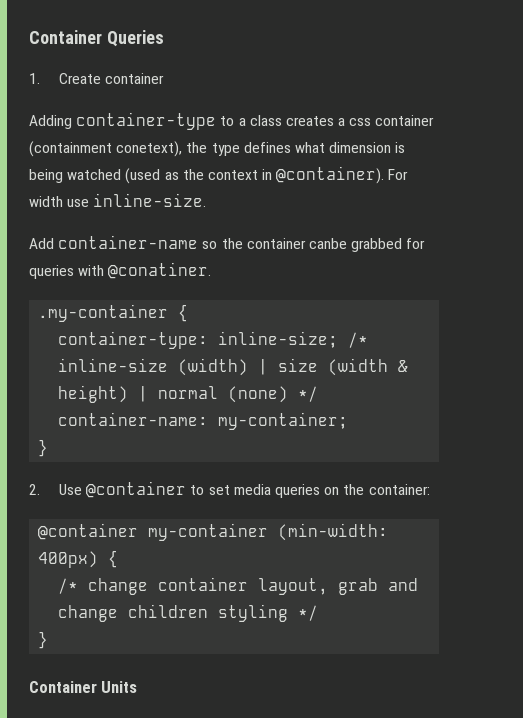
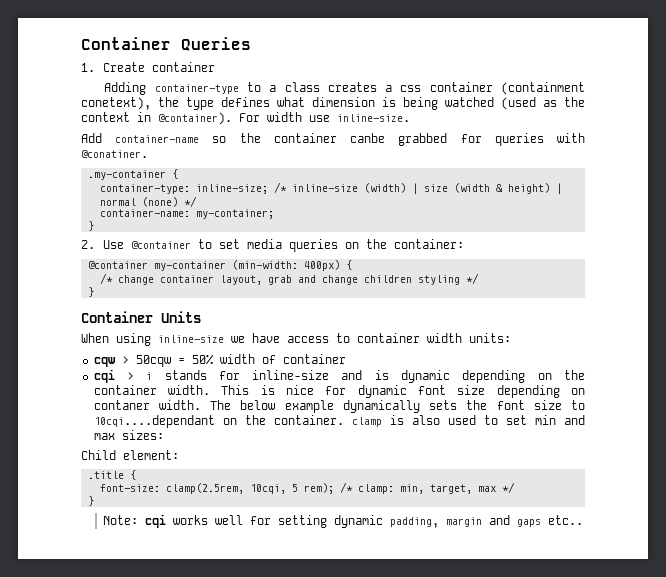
(138, 687) none -> [81,333,511,346] [93,354,346,367] [93,369,585,383] [93,385,585,398] [93,400,586,413] [93,415,586,428] [93,430,164,440] [81,450,179,460] [87,470,136,480] [99,482,515,494] [87,496,94,506] [102,514,583,528] // When using inline-size we have access to container width units: // cqw > 50cqw = 50% width of container // cqi > i stands for inline-size and is dynamic depending on the container width. This is nice for dynamic font size depending on contaner width. The below example dynamically sets the font size to 10cqi....dependant on the container. clamp is also used to set min and max sizes: // Child element: // .title { // font-size: clamp(2.5rem, 10cqi, 5 rem); /* clamp: min, target, max */ // } // Note: cqi works well for setting dynamic padding, margin and gaps etc..

